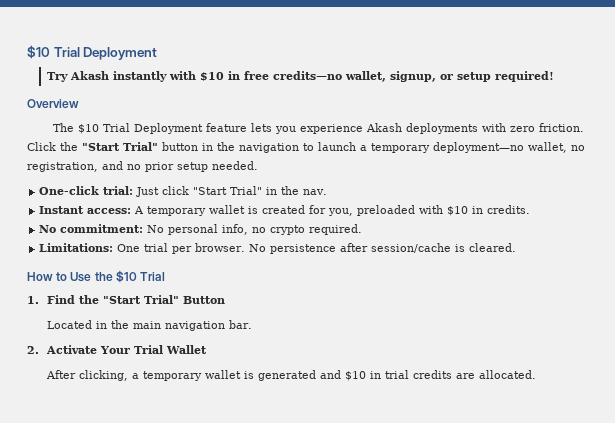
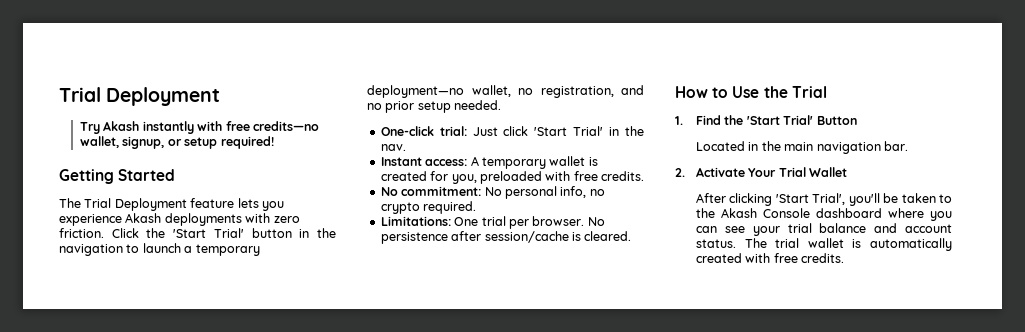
[27,45,50,59] $10 -> (59, 94) none
[200,71,241,81] $10 in -> (223, 126) none
[27,99,79,108] [52,123,99,134] Overview // The $10 -> [59,169,176,184] [59,198,81,208] Getting Started // The
[82,142,158,151] "Start Trial" -> [173,228,244,238] 'Start Trial'
[193,186,263,195] "Start Trial" -> [534,126,604,136] 'Start Trial'
[447,206,484,216] $10 in -> [573,171,598,181] free
[115,270,137,283] $10 -> (788, 92) none
[103,295,180,304] "Start Trial" -> [746,115,814,125] 'Start Trial'
[79,370,537,381] clicking, a temporary wallet is generated and $10 in trial credits are allocated. -> [729,193,952,206] [696,208,952,221] [696,223,952,236] [696,238,952,251] [696,253,845,263] clicking 'Start Trial', you'll be taken to the Akash Console dashboard where you can see your trial balance and account status. The trial wallet is automatically created with free credits.

